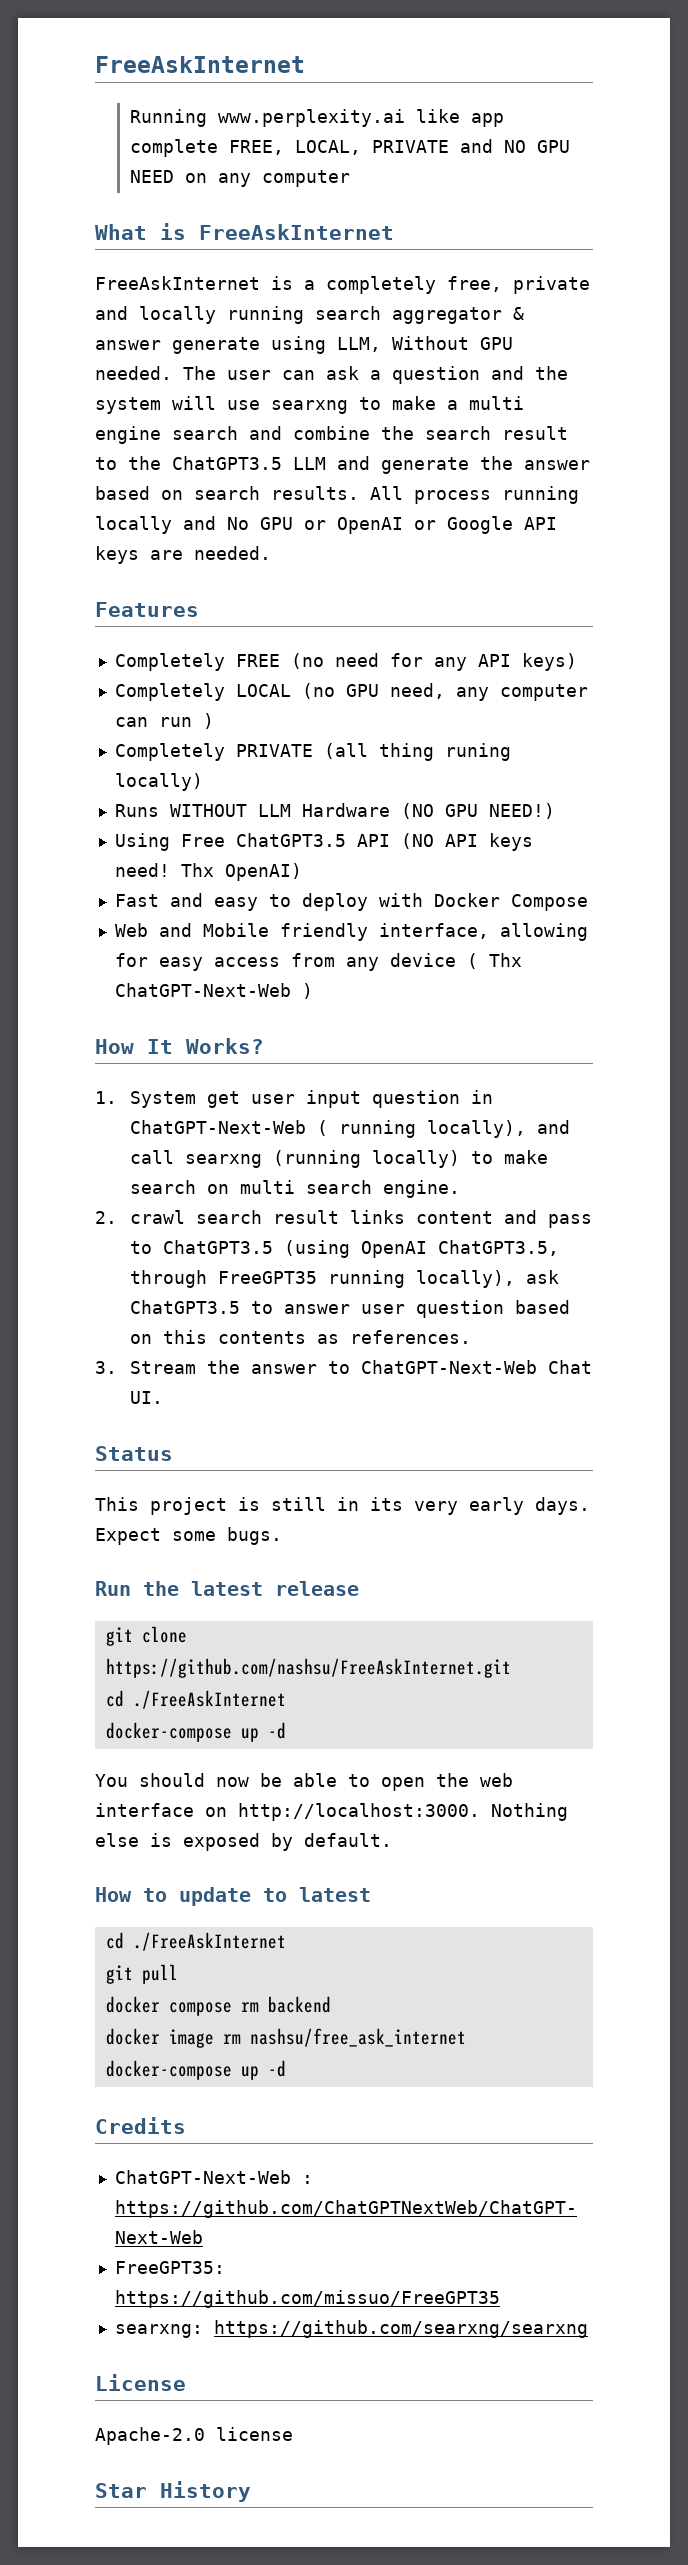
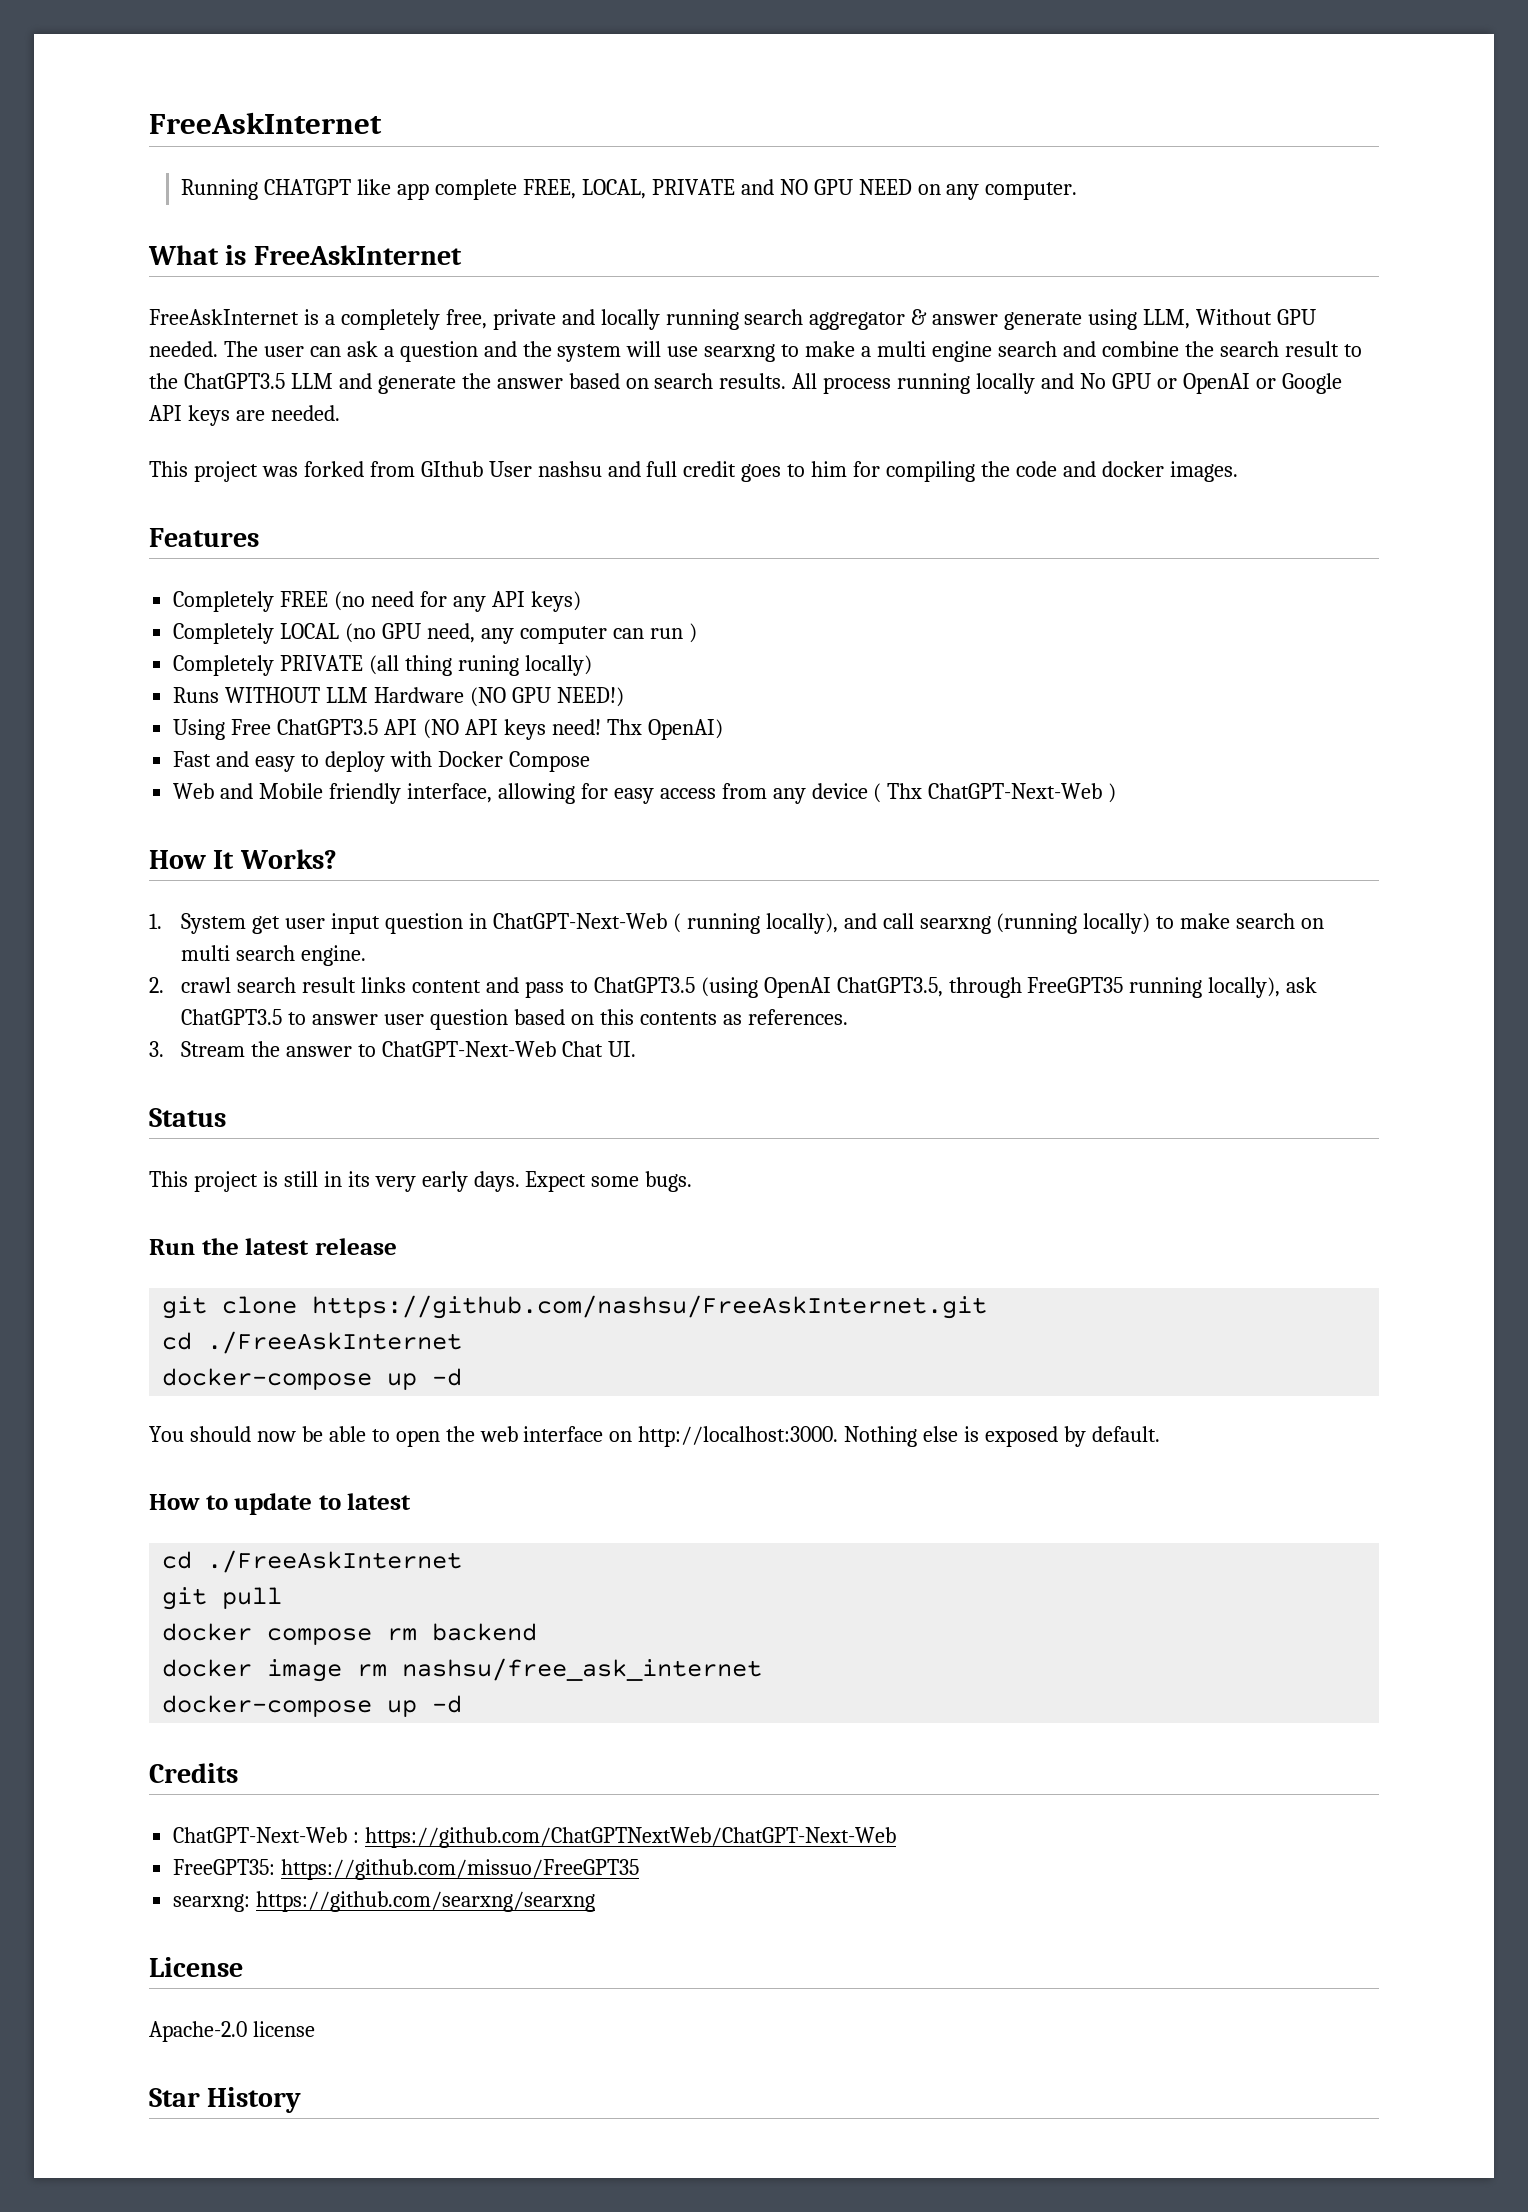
[217,109,405,127] www.perplexity.ai -> [264,179,352,195] CHATGPT
[261,170,350,187] computer -> [985,182,1078,200] computer.
(271, 553) none -> [149,461,1238,482] // This project was forked from GIthub User nashsu and full credit goes to him for compiling the code and docker images.

